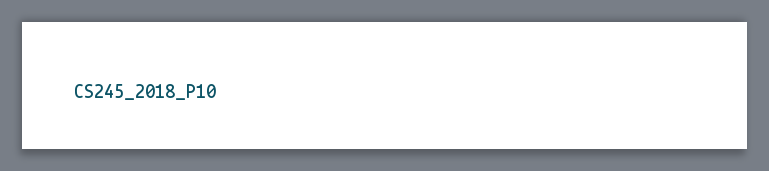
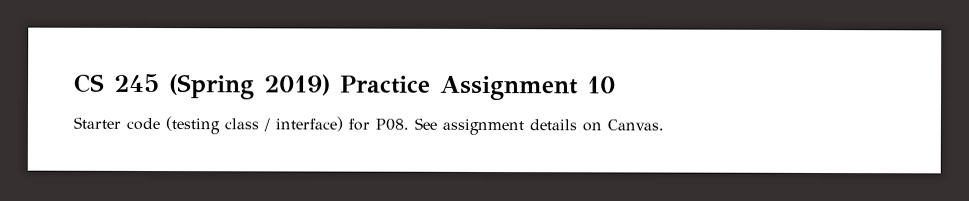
[74,84,216,100] CS245_2018_P10 -> [74,73,616,101] [73,116,664,136] CS 245 (Spring 2019) Practice Assignment 10 // Starter code (testing class / interface) for P08. See assignment details on Canvas.

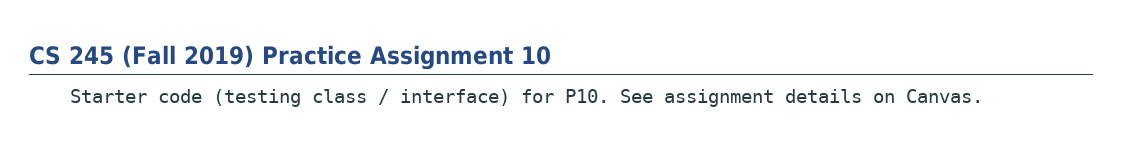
[169,74,255,100] (Spring -> [122,45,176,68] (Fall
[375,118,409,131] P08. -> [565,89,610,103] P10.

